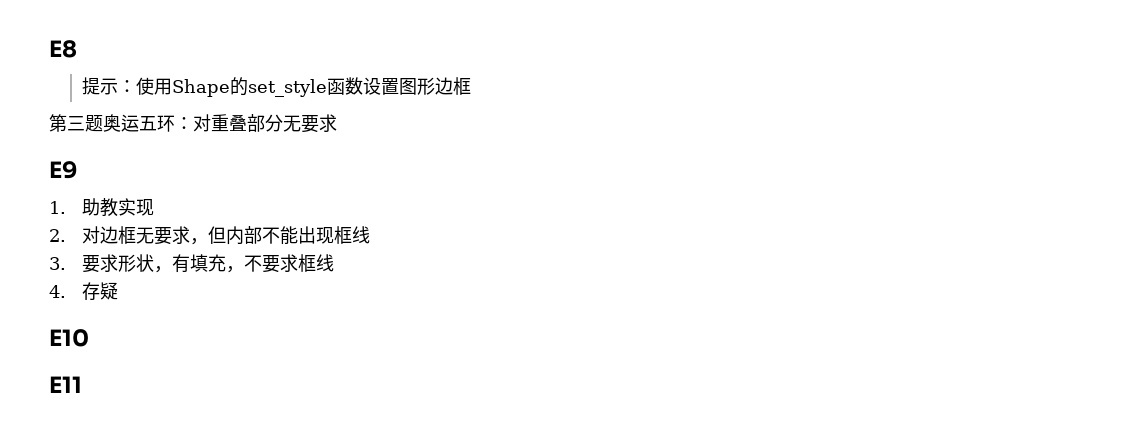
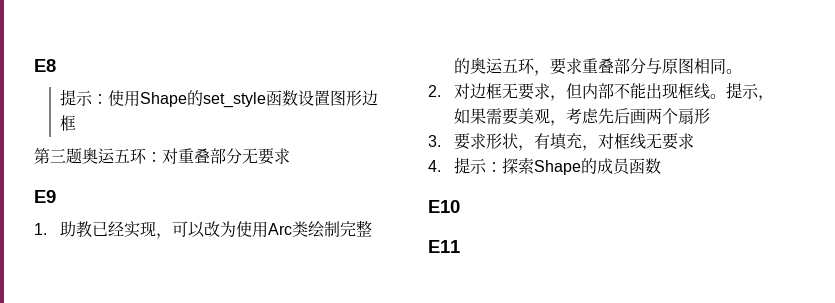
(119, 207) none -> [91,221,124,237] 已经
(155, 207) none -> [155,220,372,239] [453,58,742,76] ，可以改为使用Arc类绘制完整的奥运五环，要求重叠部分与原图相同。
(371, 235) none -> [709,82,774,101] [453,108,710,126] 。提示，如果需要美观，考虑先后画两个扇形
[244,254,335,273] 不要求框线 -> [597,133,694,150] 对框线无要求
[82,282,119,300] 存疑 -> [453,157,661,175] 提示：探索Shape的成员函数

